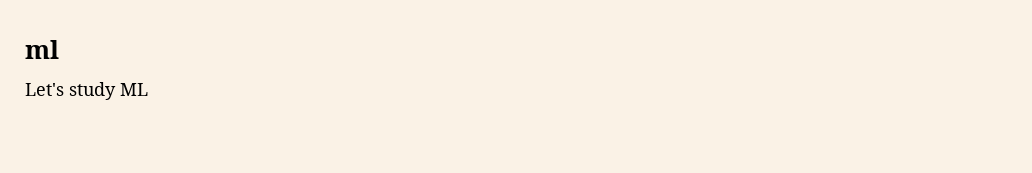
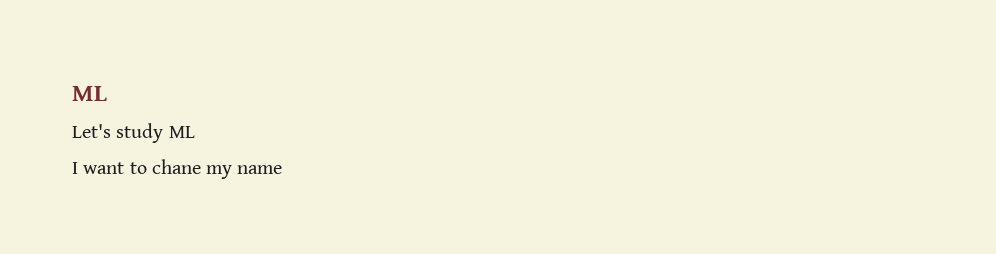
[25,40,59,59] ml -> [72,86,107,101] ML
(148, 89) none -> [72,159,283,179] // I want to chane my name

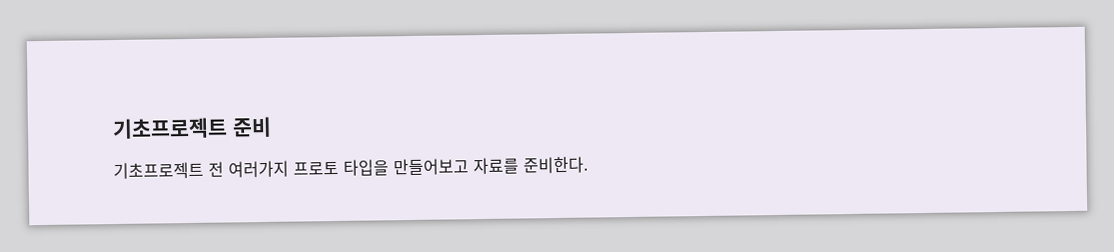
[72,86,107,101] [72,123,195,143] [72,159,283,179] ML // Let's study ML // I want to chane my name -> [112,116,272,140] [113,156,589,180] 기초프로젝트 준비 // 기초프로젝트 전 여러가지 프로토 타입을 만들어보고 자료를 준비한다.

